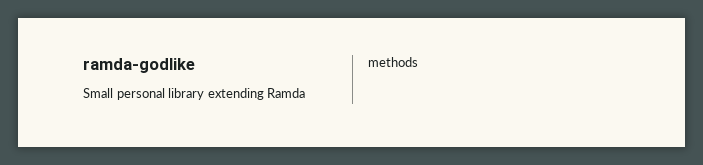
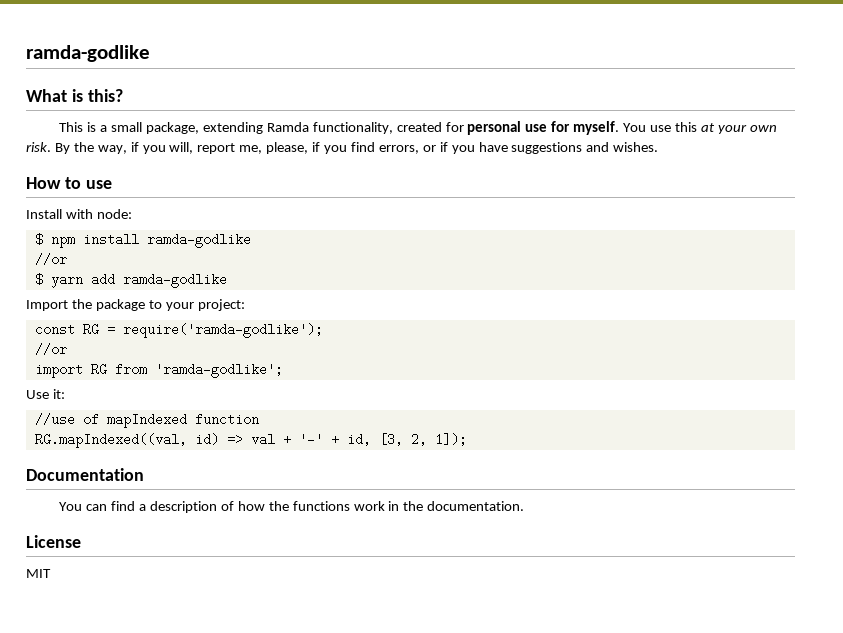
[83,58,195,73] [83,88,306,100] [368,57,418,67] ramda-godlike // Small personal library extending Ramda methods -> [26,45,150,62] [26,89,123,102] [59,121,777,135] [26,142,659,154] [26,177,112,189] [26,209,132,219] [34,233,251,248] [34,253,67,266] [34,273,227,288] [26,299,245,311] [34,323,323,338] [34,343,67,356] [34,363,283,378] [26,389,65,399] [34,413,259,428] [34,433,467,448] [26,468,144,481] [59,501,525,513] [26,535,81,548] [26,569,51,578] ramda-godlike // What is this? // This is a small package, extending Ramda functionality, created for personal use for myself. You use this at your own risk. By the way, if you will, report me, please, if you find errors, or if you have suggestions and wishes. // How to use // Install with node: // $ npm install ramda-godlike // //or // $ yarn add ramda-godlike // Import the package to your project: // const RG = require('ramda-godlike'); // //or // import RG from 'ramda-godlike'; // Use it: // //use of mapIndexed function // RG.mapIndexed((val, id) => val + '-' + id, [3, 2, 1]); // Documentation // You can find a description of how the functions work in the documentation. // License // MIT

